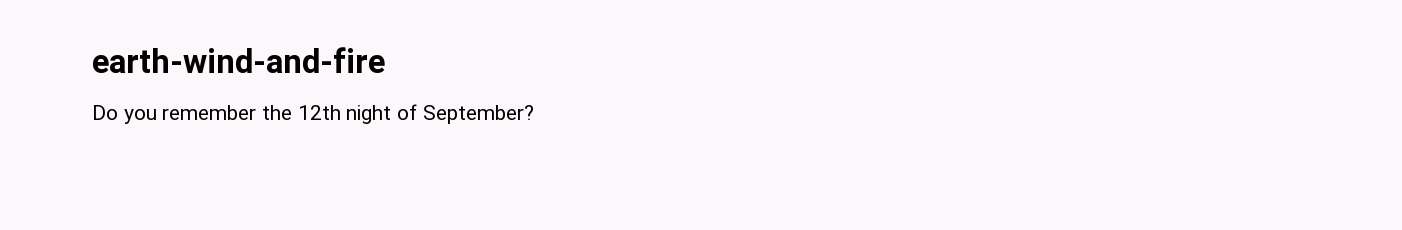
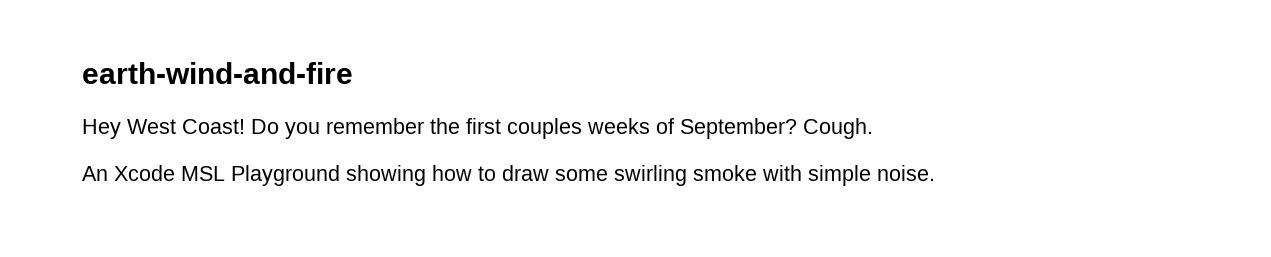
(385, 60) none -> [82,119,245,139] Hey West Coast!
[297,104,534,124] 12th night of September? -> [466,118,873,139] [82,165,935,186] first couples weeks of September? Cough. // An Xcode MSL Playground showing how to draw some swirling smoke with simple noise.

